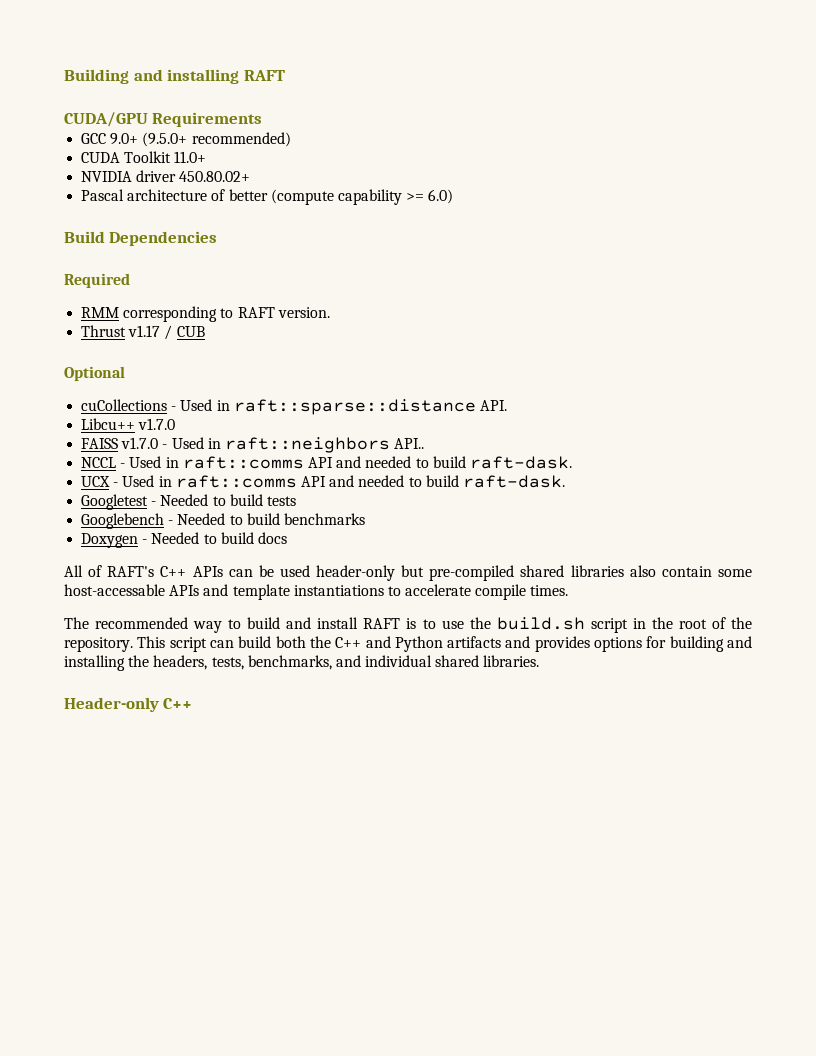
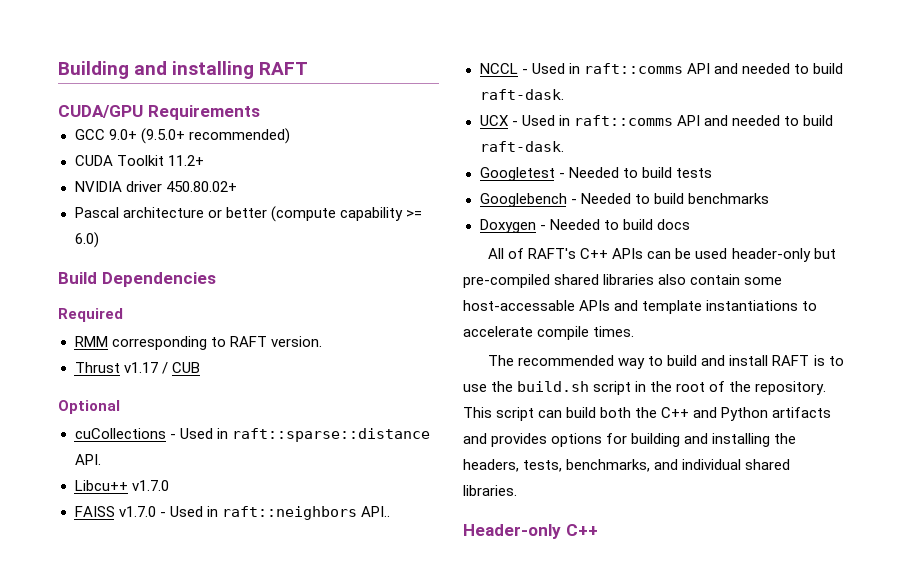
[174,151,207,163] 11.0+ -> [167,155,204,166] 11.2+
[211,189,226,201] of -> [207,209,222,218] or

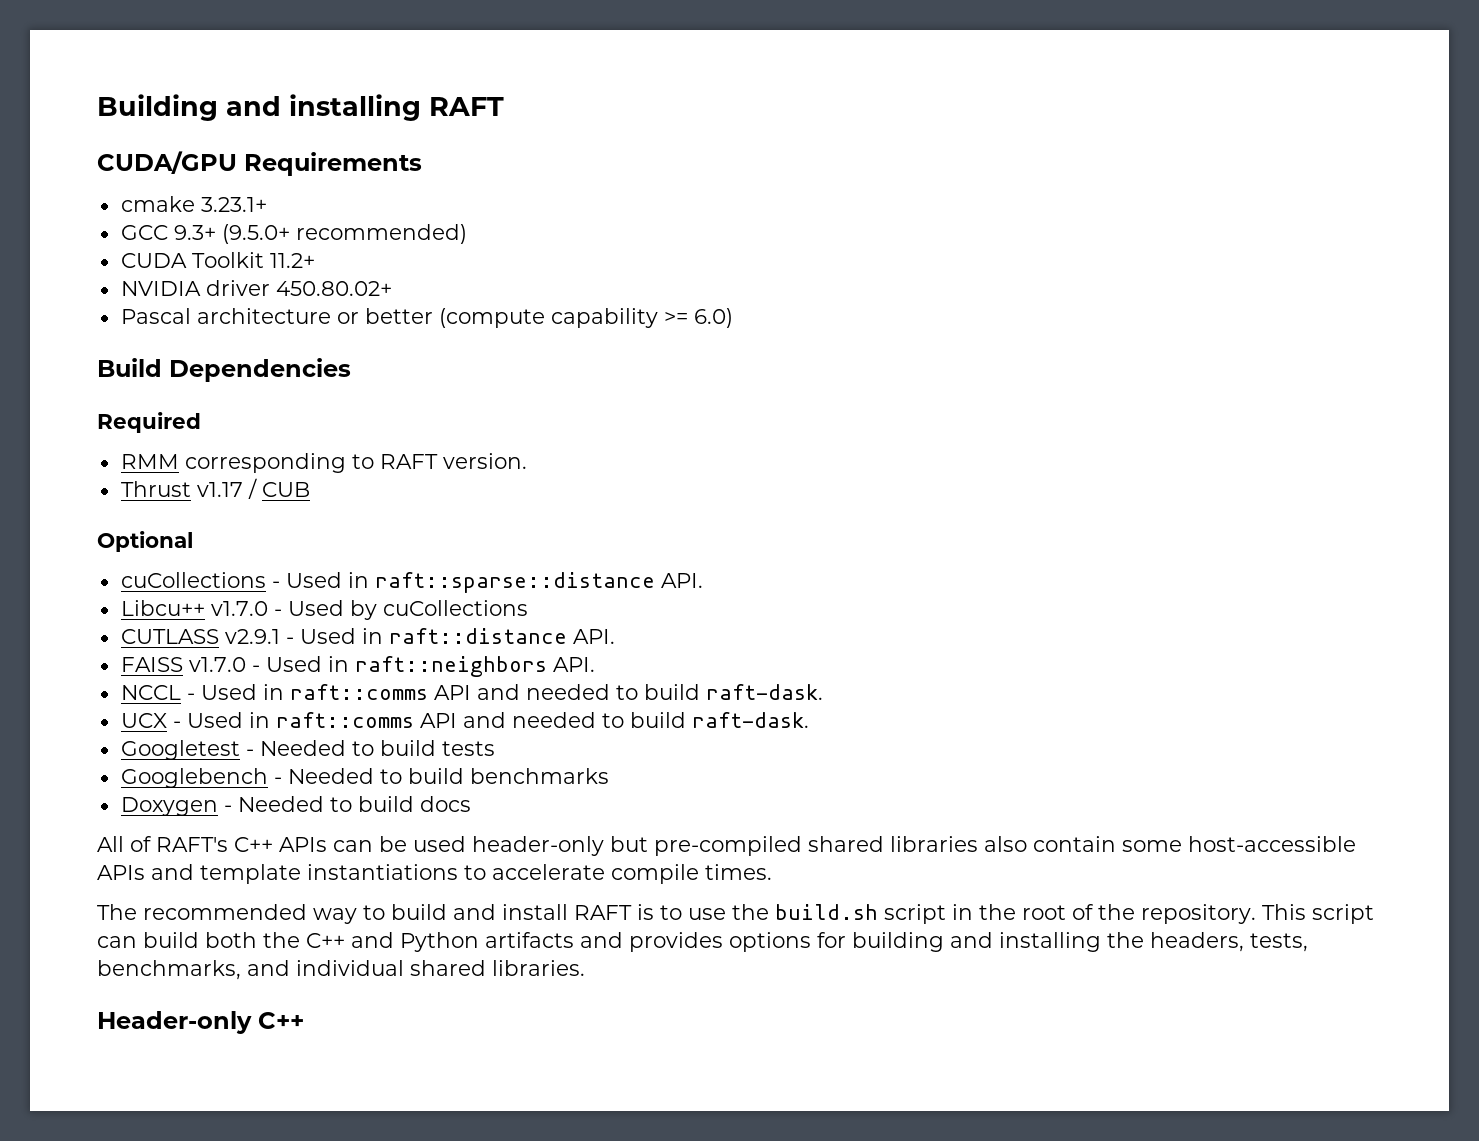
(260, 112) none -> [120,196,267,212] // cmake 3.23.1+
[108,129,137,140] 9.0+ -> [173,225,216,240] 9.3+
(169, 485) none -> [273,600,528,620] [120,628,615,644] - Used by cuCollections // CUTLASS v2.9.1 - Used in raft::distance API.
[360,506,390,517] API.. -> [552,657,595,672] API.
[463,300,575,311] host-accessable -> [1188,836,1356,852] host-accessible

